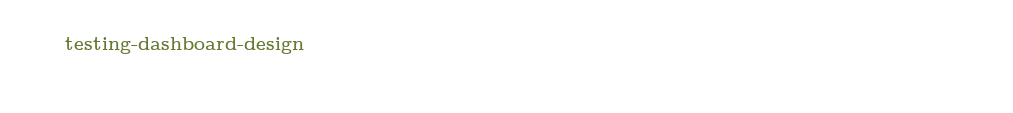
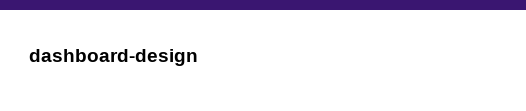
[65,37,304,54] testing-dashboard-design -> [29,49,198,66] dashboard-design

